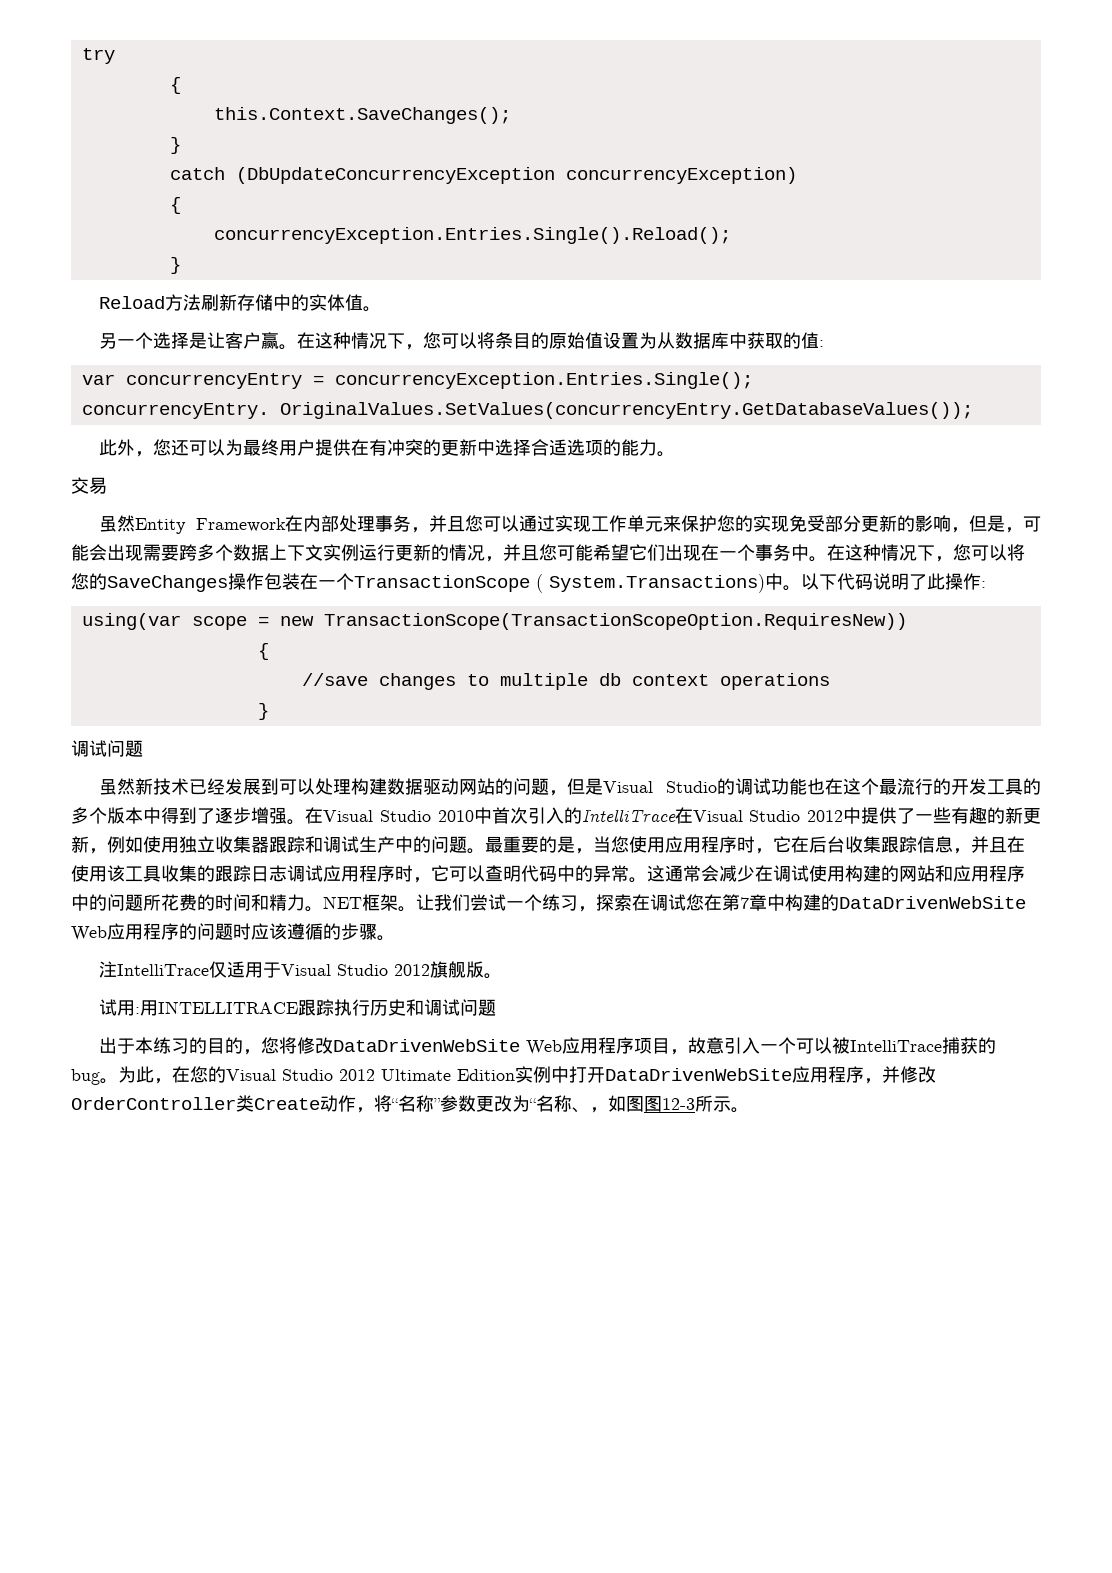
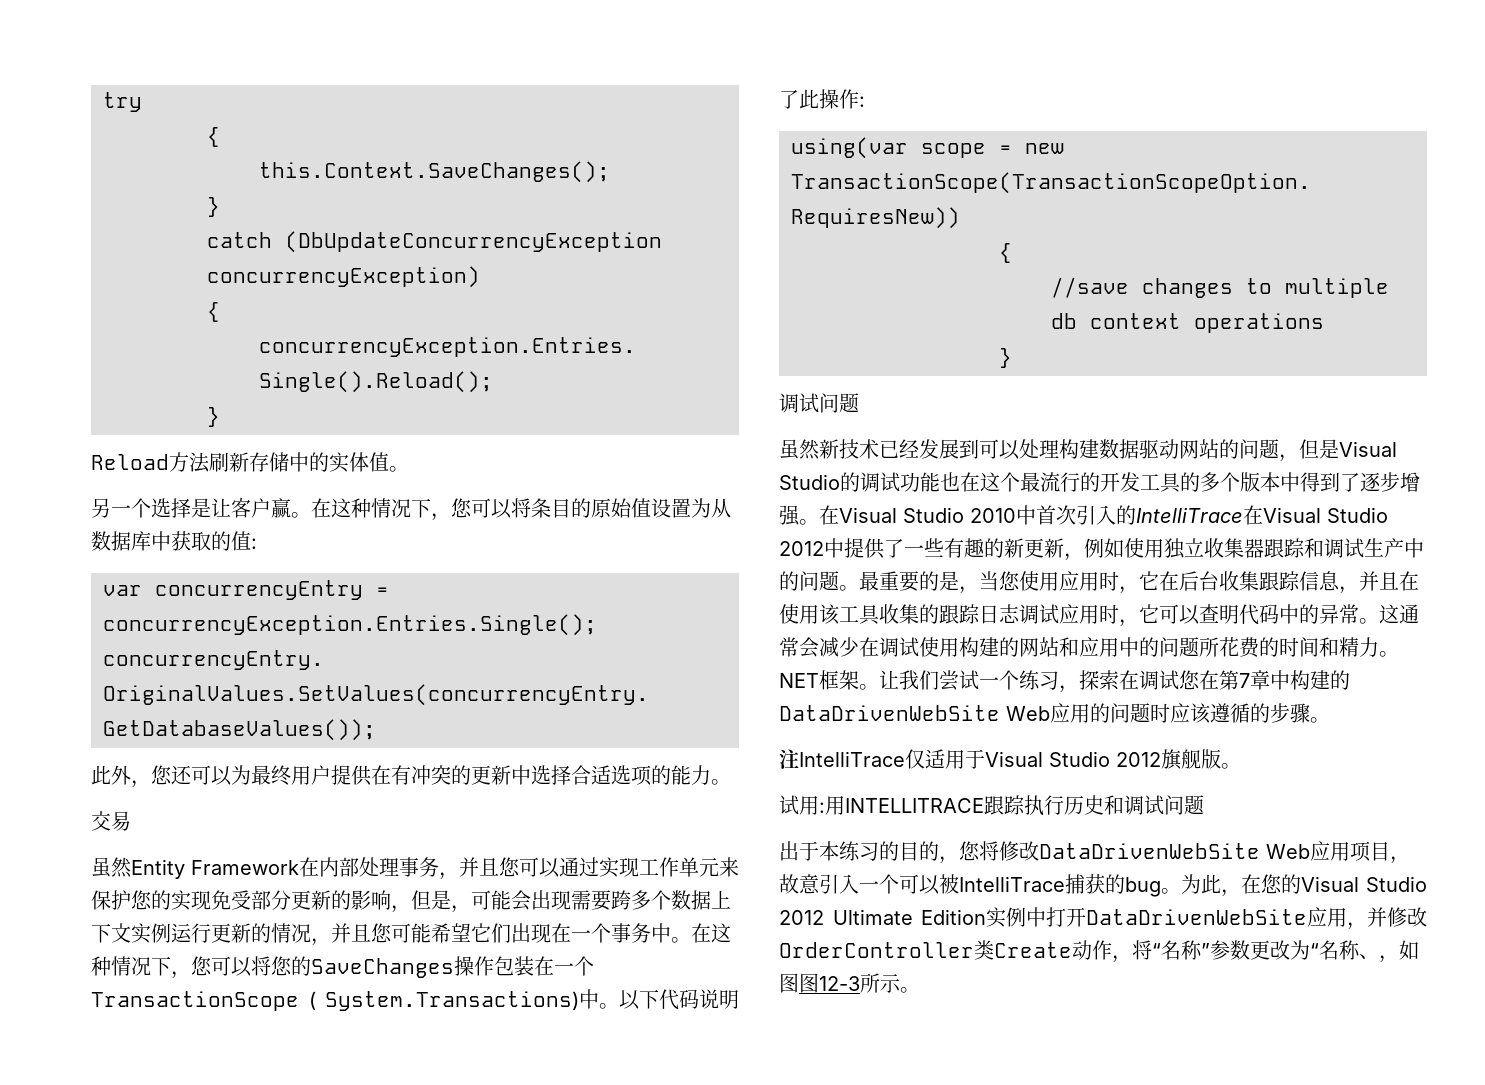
[701,836,737,853] 程序 -> (1099, 581) none
[359,865,395,882] 程序 -> (1099, 614) none
[989,865,1025,882] 程序 -> (1119, 647) none
[143,923,179,940] 程序 -> (1090, 713) none
[597,1037,634,1054] 程序 -> (1350, 851) none
[828,1066,864,1083] 程序 -> (1347, 917) none

